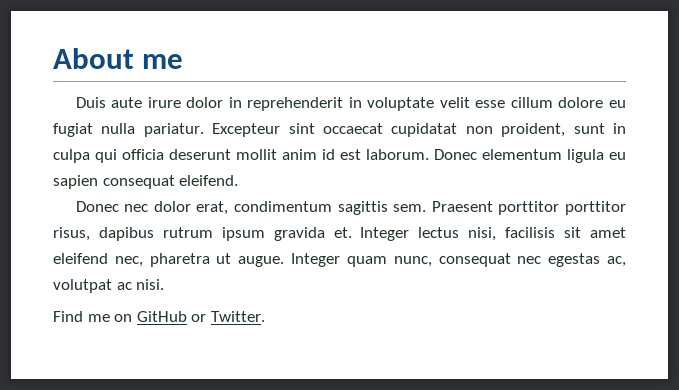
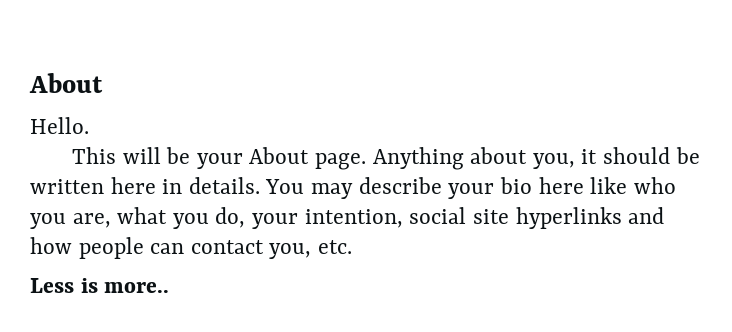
[53,48,184,69] [75,97,626,111] [53,123,626,137] [53,149,626,163] [53,175,239,189] [75,201,626,215] [53,227,627,241] [53,253,626,267] [53,279,165,293] [53,311,265,322] About me // Duis aute irure dolor in reprehenderit in voluptate velit esse cillum dolore eu fugiat nulla pariatur. Excepteur sint occaecat cupidatat non proident, sunt in culpa qui officia deserunt mollit anim id est laborum. Donec elementum ligula eu sapien consequat eleifend. // Donec nec dolor erat, condimentum sagittis sem. Praesent porttitor porttitor risus, dapibus rutrum ipsum gravida et. Integer lectus nisi, facilisis sit amet eleifend nec, pharetra ut augue. Integer quam nunc, consequat nec egestas ac, volutpat ac nisi. // Find me on GitHub or Twitter. -> [29,73,103,93] [30,117,89,134] [71,147,700,170] [30,177,676,199] [30,207,665,229] [30,237,353,259] [30,278,170,293] About // Hello. // This will be your About page. Anything about you, it should be written here in details. You may describe your bio here like who you are, what you do, your intention, social site hyperlinks and how people can contact you, etc. // Less is more..

